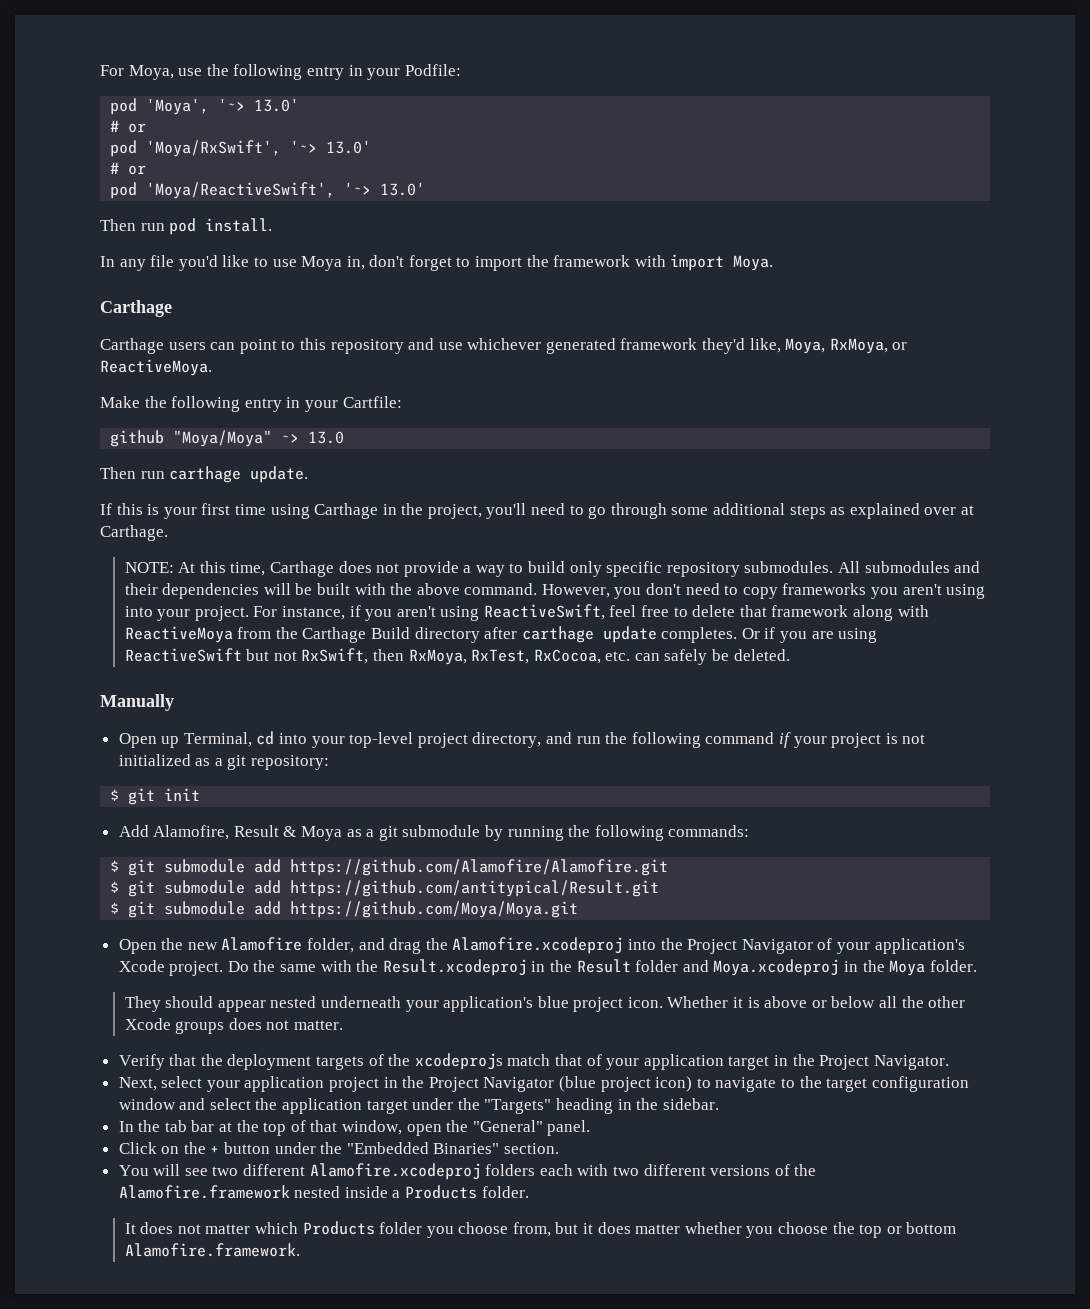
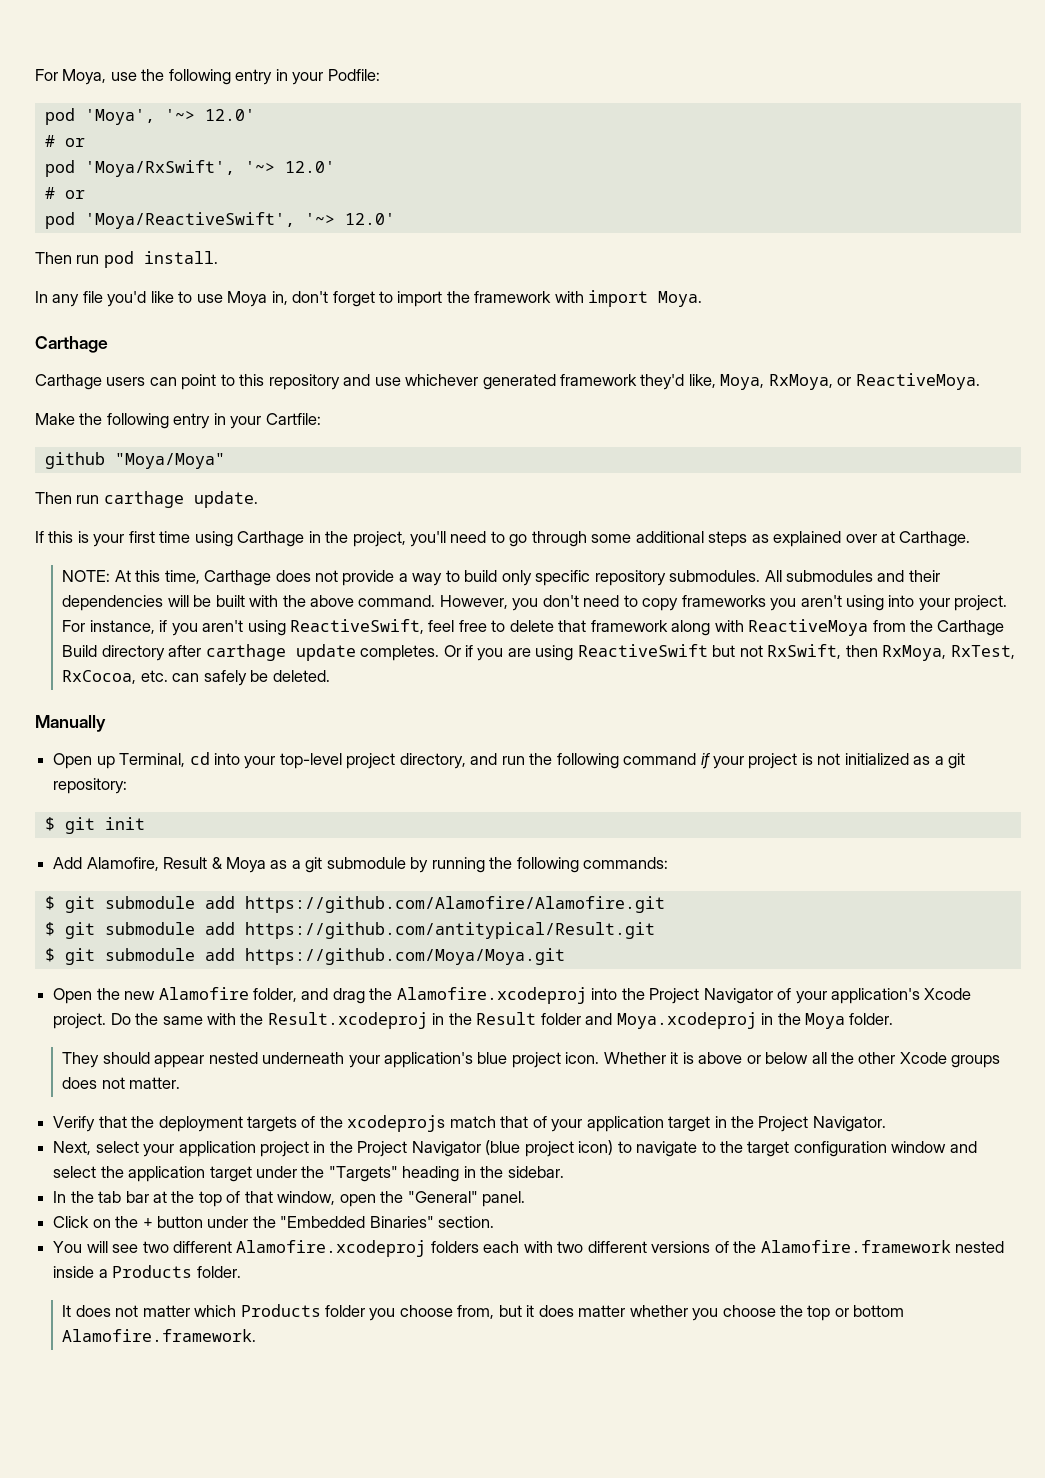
[254,98,300,112] 13.0' -> [204,109,255,121] 12.0'
[326,140,372,154] 13.0' -> [284,161,335,173] 12.0'
[380,182,426,196] 13.0' -> [344,213,395,225] 12.0'
[281,431,345,444] ~> 13.0 -> (225, 461) none

